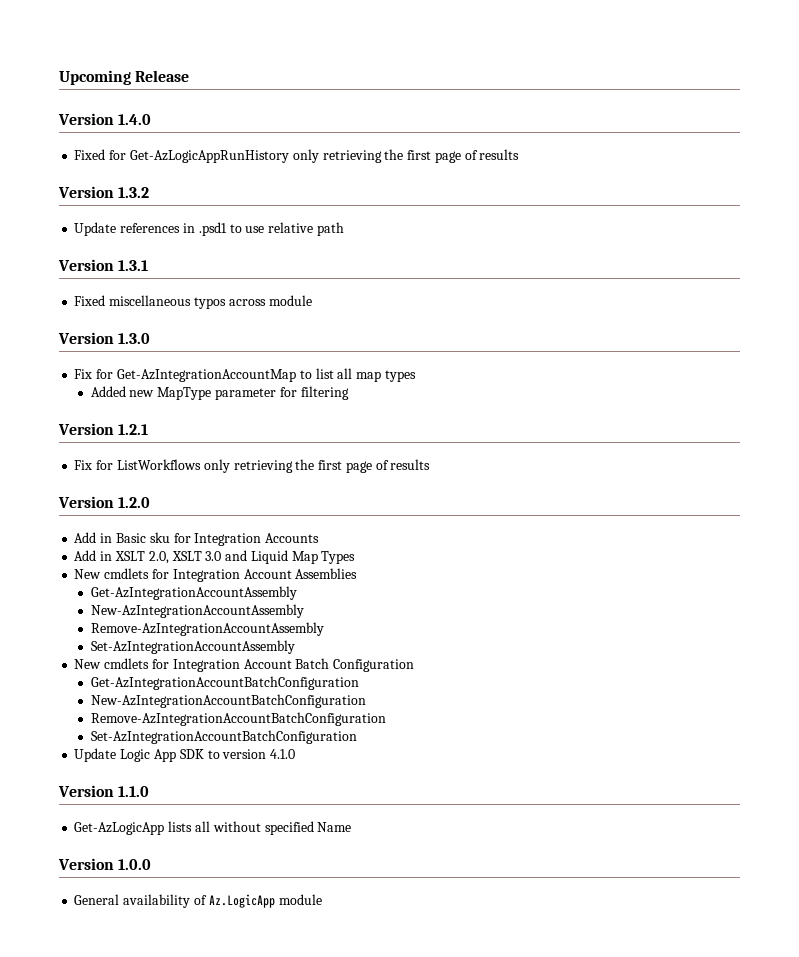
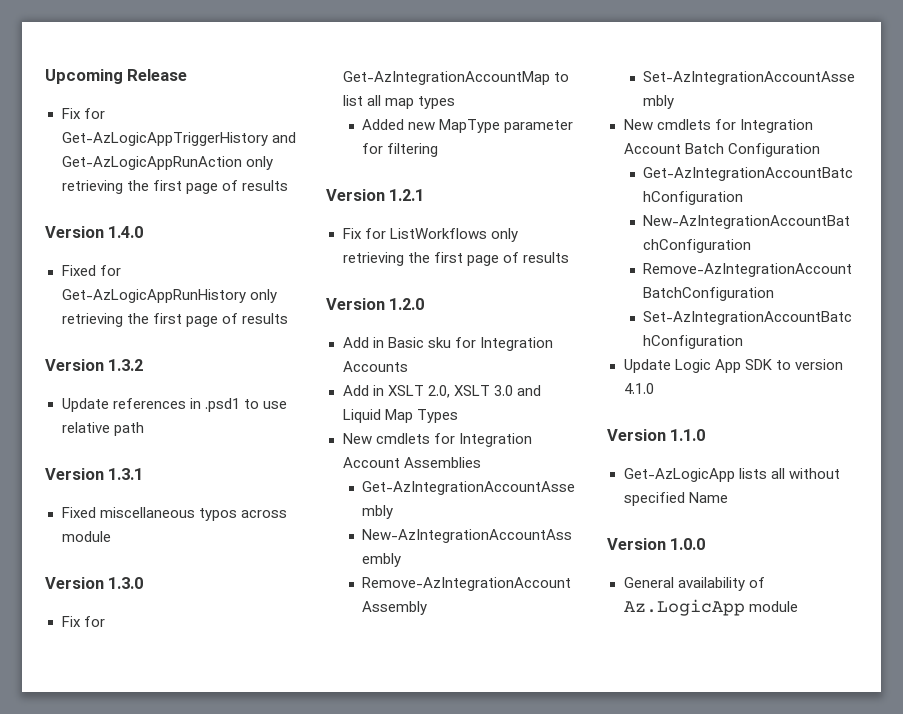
(190, 76) none -> [61,108,105,119] [61,132,296,146] [61,156,273,170] [61,180,288,194] // Fix for Get-AzLogicAppTriggerHistory and Get-AzLogicAppRunAction only retrieving the first page of results

